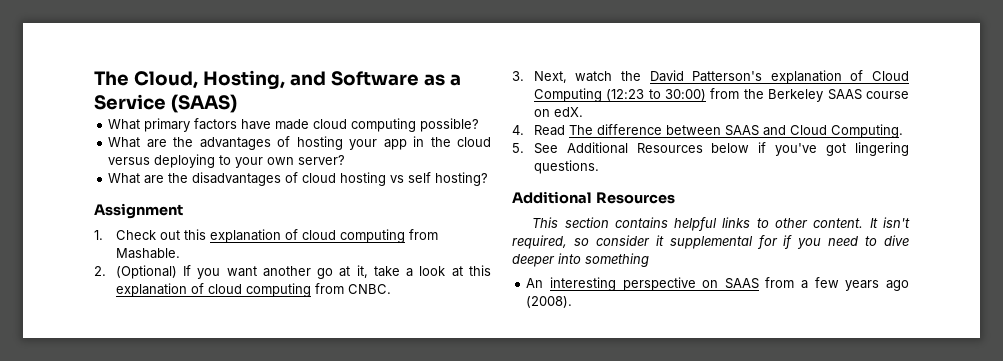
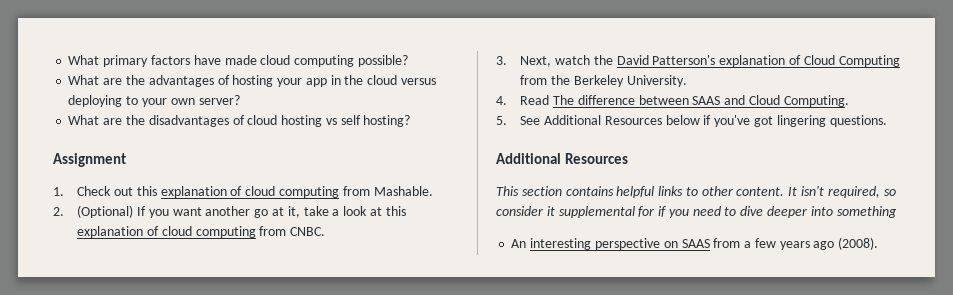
[94,70,461,90] [94,94,237,113] The Cloud, Hosting, and Software as a Service (SAAS) // -> (68, 60) none
[606,88,909,102] [533,107,583,117] (12:23 to 30:00) from the Berkeley SAAS course on edX. -> [520,75,687,87] from the Berkeley University.

